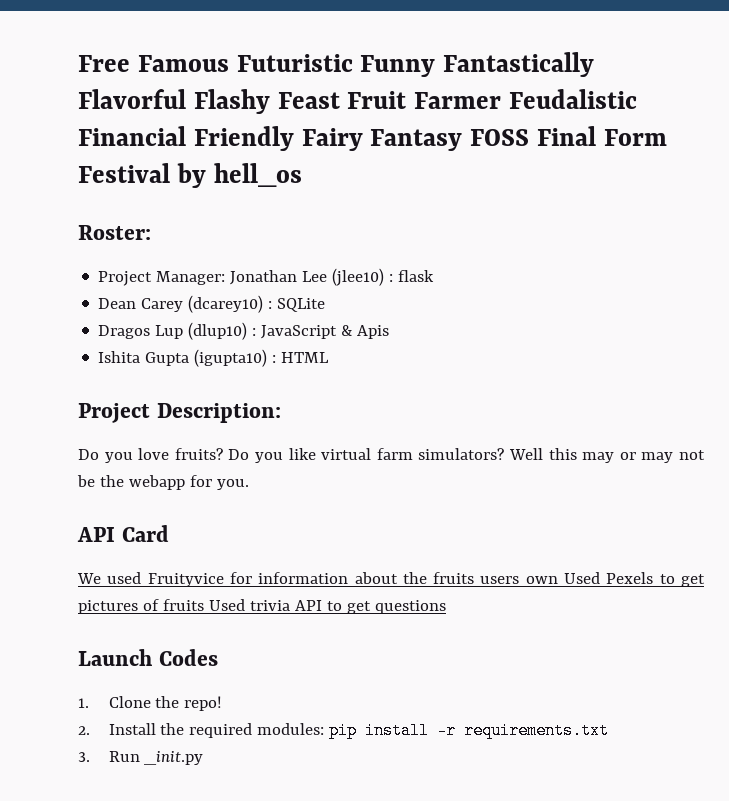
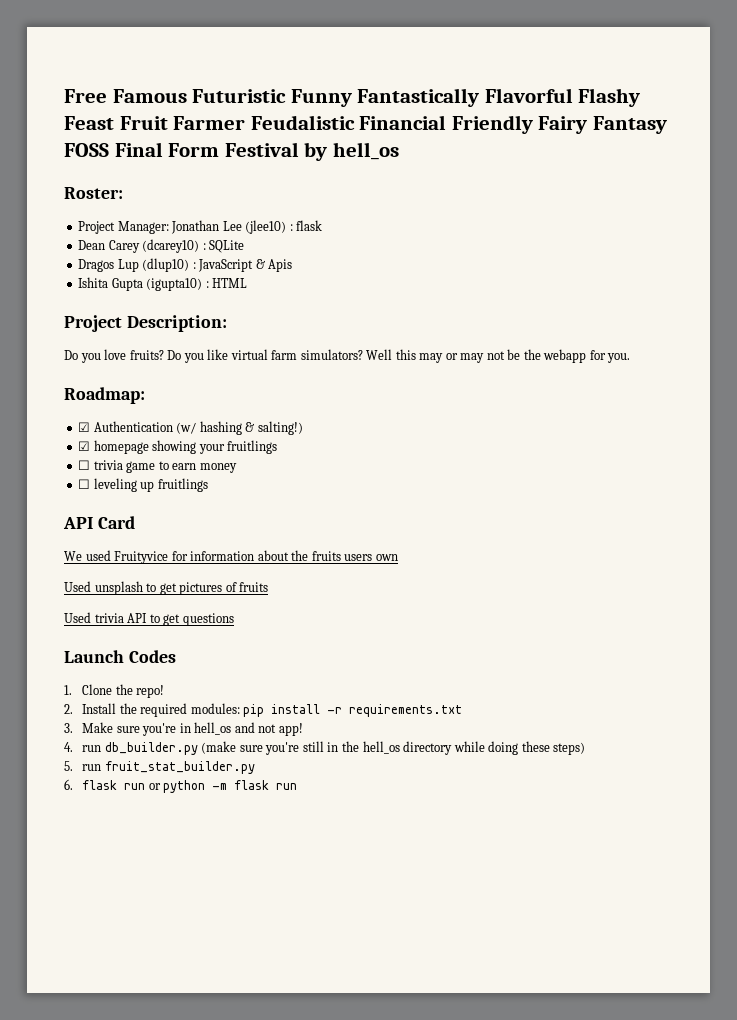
(249, 484) none -> [64,387,145,404] [78,421,303,435] [78,440,278,454] [78,460,237,473] [78,478,208,492] // Roadmap: // ☑ Authentication (w/ hashing & salting!) // ☑ homepage showing your fruitlings // ☐ trivia game to earn money // ☐ leveling up fruitlings
[564,572,654,584] Used Pexels -> [64,581,143,595] // Used unsplash
(204, 605) none -> (269, 587) //
[108,751,204,765] Run _init.py -> [82,722,303,736] [64,741,586,755] [64,761,255,774] [64,779,298,793] Make sure you're in hell_os and not app! // 4. run db_builder.py (make sure you're still in the hell_os directory while doing these steps) // 5. run fruit_stat_builder.py // 6. flask run or python -m flask run

